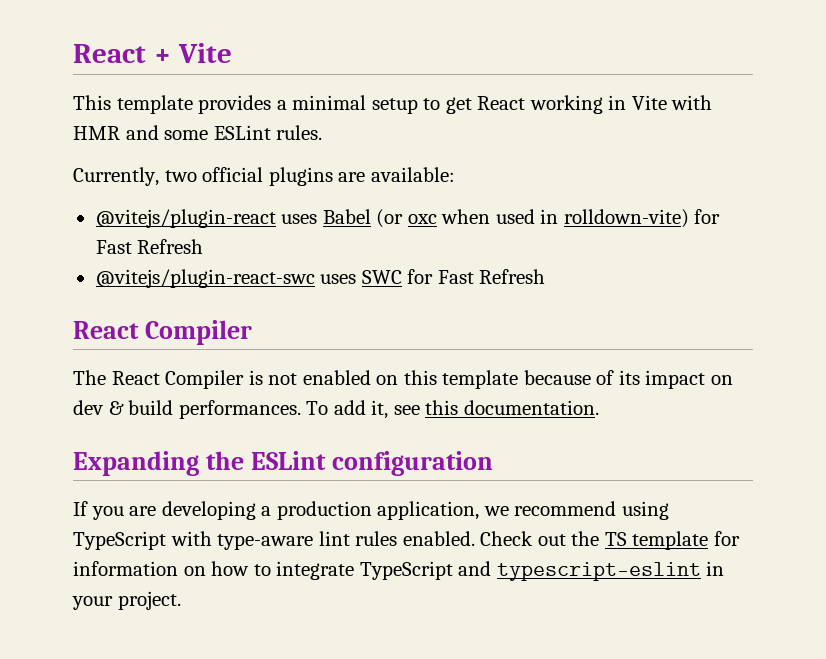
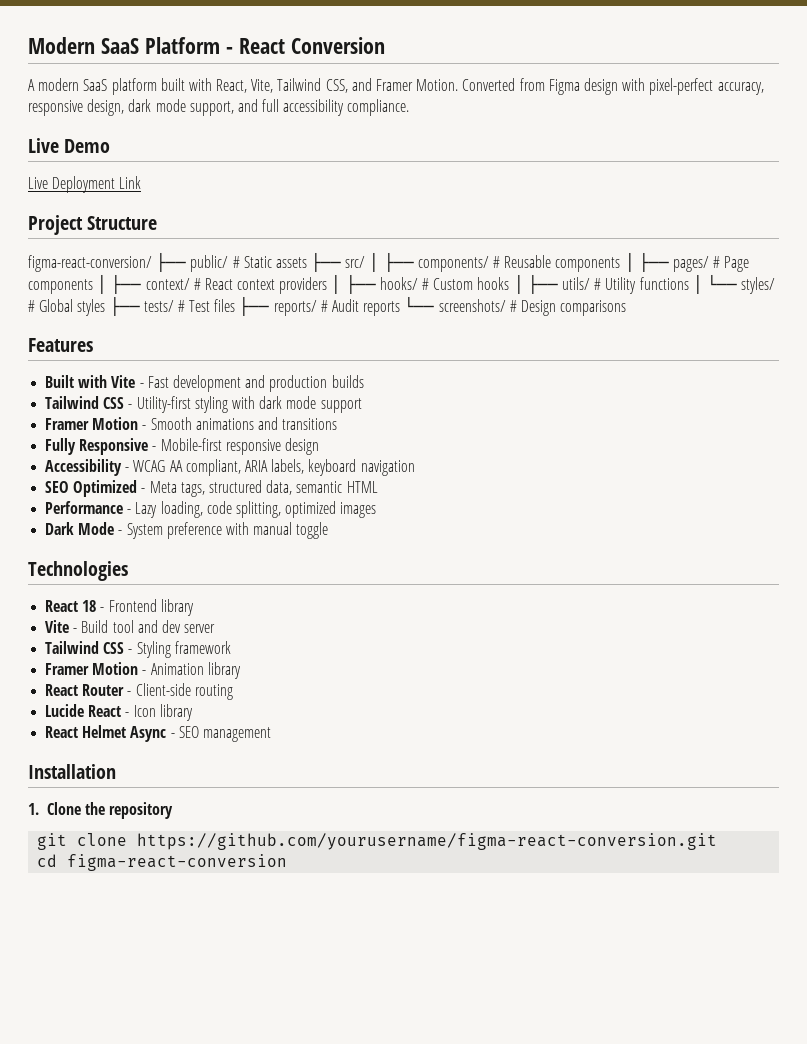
[73,43,232,63] [73,95,713,114] [73,125,323,140] [73,167,455,186] [95,209,721,228] [95,239,204,254] [95,269,546,288] [73,320,252,345] [73,370,733,389] [73,400,599,419] [73,451,493,476] [73,501,669,520] [73,531,740,550] [73,561,725,581] [72,591,181,610] React + Vite // This template provides a minimal setup to get React working in Vite with HMR and some ESLint rules. // Currently, two official plugins are available: // @vitejs/plugin-react uses Babel (or oxc when used in rolldown-vite) for Fast Refresh // @vitejs/plugin-react-swc uses SWC for Fast Refresh // React Compiler // The React Compiler is not enabled on this template because of its impact on dev & build performances. To add it, see this documentation. // Expanding the ESLint configuration // If you are developing a production application, we recommend using TypeScript with type-aware lint rules enabled. Check out the TS template for information on how to integrate TypeScript and typescript-eslint in your project. -> [28,37,385,54] [28,78,764,95] [28,99,410,116] [28,138,111,153] [28,176,142,193] [28,215,158,235] [28,252,750,272] [28,274,776,294] [28,296,627,316] [28,338,93,352] [45,375,364,392] [45,396,362,413] [45,417,338,430] [45,438,319,455] [45,459,415,476] [45,480,378,497] [45,501,377,518] [45,522,329,539] [28,561,128,581] [45,599,194,616] [45,620,216,633] [45,641,231,658] [45,662,241,679] [45,683,233,700] [45,704,193,721] [45,725,271,742] [28,764,116,779] [28,802,174,819] [37,833,718,850] [37,854,288,871] Modern SaaS Platform - React Conversion // A modern SaaS platform built with React, Vite, Tailwind CSS, and Framer Motion. Converted from Figma design with pixel-perfect accuracy, responsive design, dark mode support, and full accessibility compliance. // Live Demo // Live Deployment Link // Project Structure // figma-react-conversion/ ├── public/ # Static assets ├── src/ │ ├── components/ # Reusable components │ ├── pages/ # Page components │ ├── context/ # React context providers │ ├── hooks/ # Custom hooks │ ├── utils/ # Utility functions │ └── styles/ # Global styles ├── tests/ # Test files ├── reports/ # Audit reports └── screenshots/ # Design comparisons // Features // Built with Vite - Fast development and production builds // Tailwind CSS - Utility-first styling with dark mode support // Framer Motion - Smooth animations and transitions // Fully Responsive - Mobile-first responsive design // Accessibility - WCAG AA compliant, ARIA labels, keyboard navigation // SEO Optimized - Meta tags, structured data, semantic HTML // Performance - Lazy loading, code splitting, optimized images // Dark Mode - System preference with manual toggle // Technologies // React 18 - Frontend library // Vite - Build tool and dev server // Tailwind CSS - Styling framework // Framer Motion - Animation library // React Router - Client-side routing // Lucide React - Icon library // React Helmet Async - SEO management // Installation // 1. Clone the repository // git clone https://github.com/yourusername/figma-react-conversion.git // cd figma-react-conversion

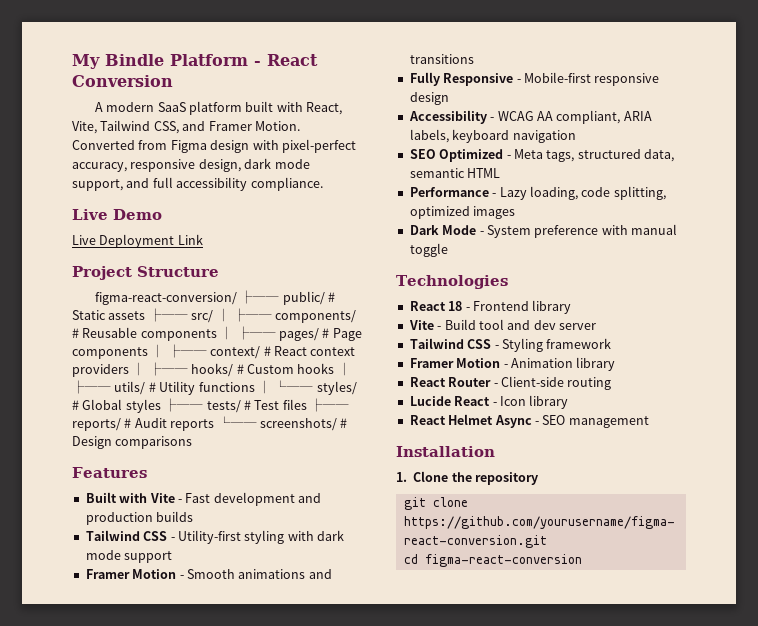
[28,37,139,54] Modern SaaS -> [72,54,164,69] My Bindle

